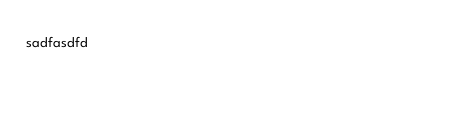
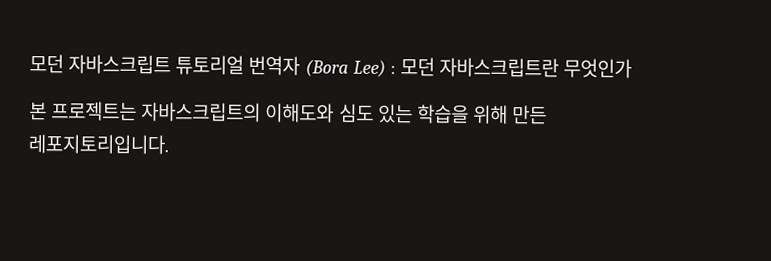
[26,36,88,48] sadfasdfd -> [29,54,633,79] [29,101,548,125] [28,134,169,155] 모던 자바스크립트 튜토리얼 번역자 (Bora Lee) : 모던 자바스크립트란 무엇인가 // 본 프로젝트는 자바스크립트의 이해도와 심도 있는 학습을 위해 만든 레포지토리입니다.

